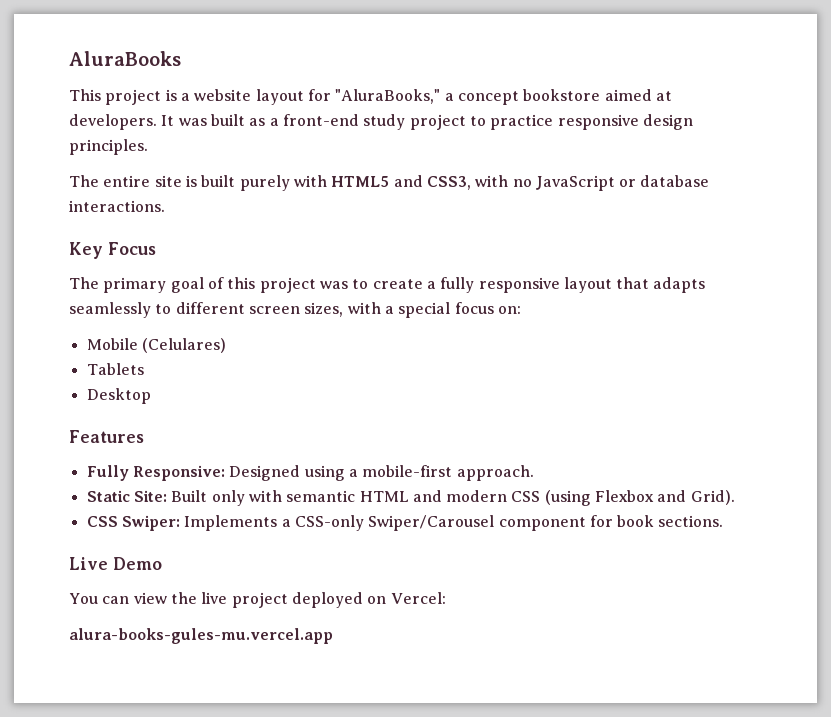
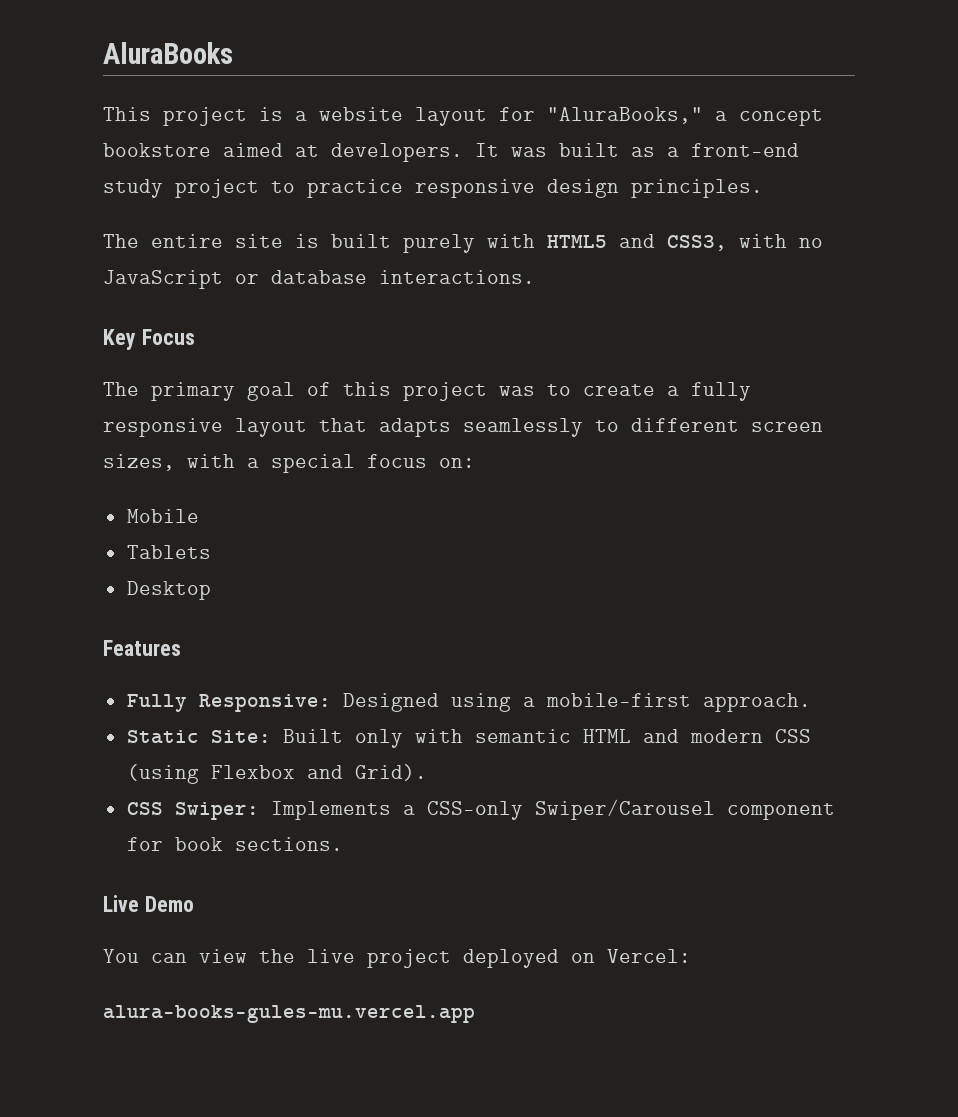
[141,338,226,353] (Celulares) -> (199, 516) none

